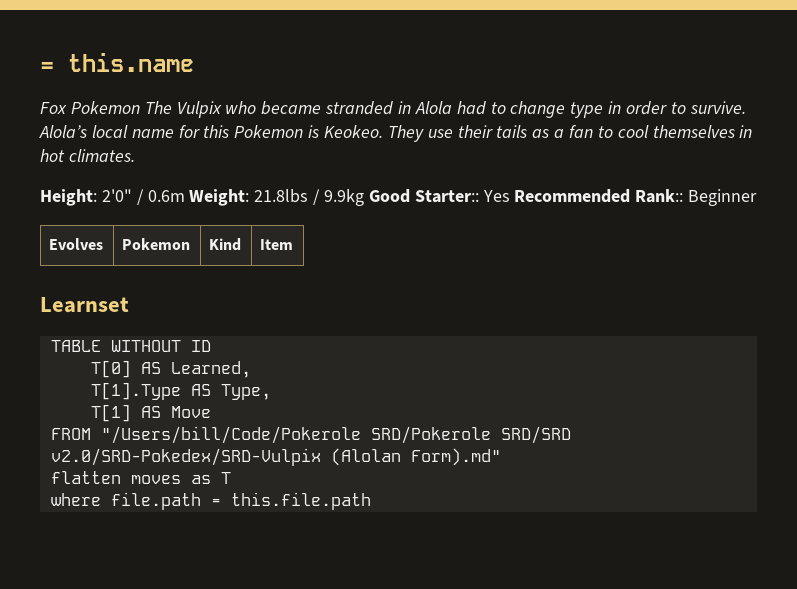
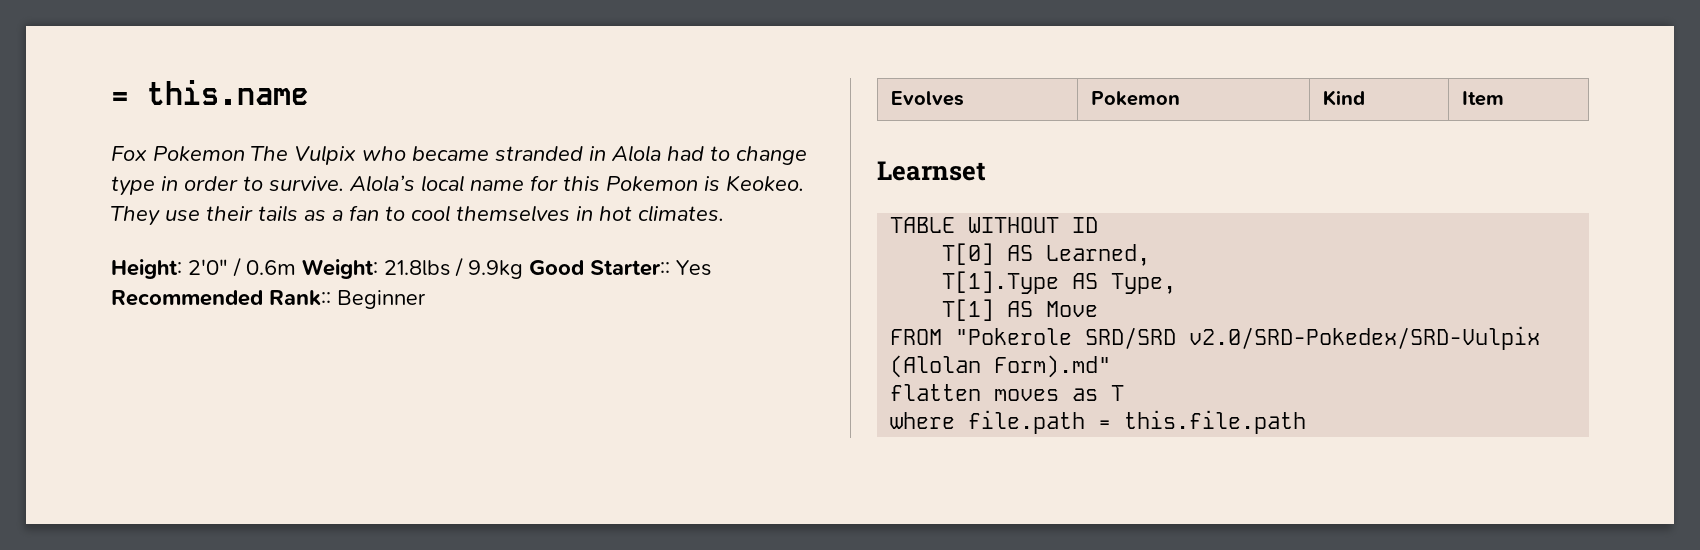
[100,426,491,444] "/Users/bill/Code/Pokerole SRD/Pokerole -> [955,328,1073,345] "Pokerole

